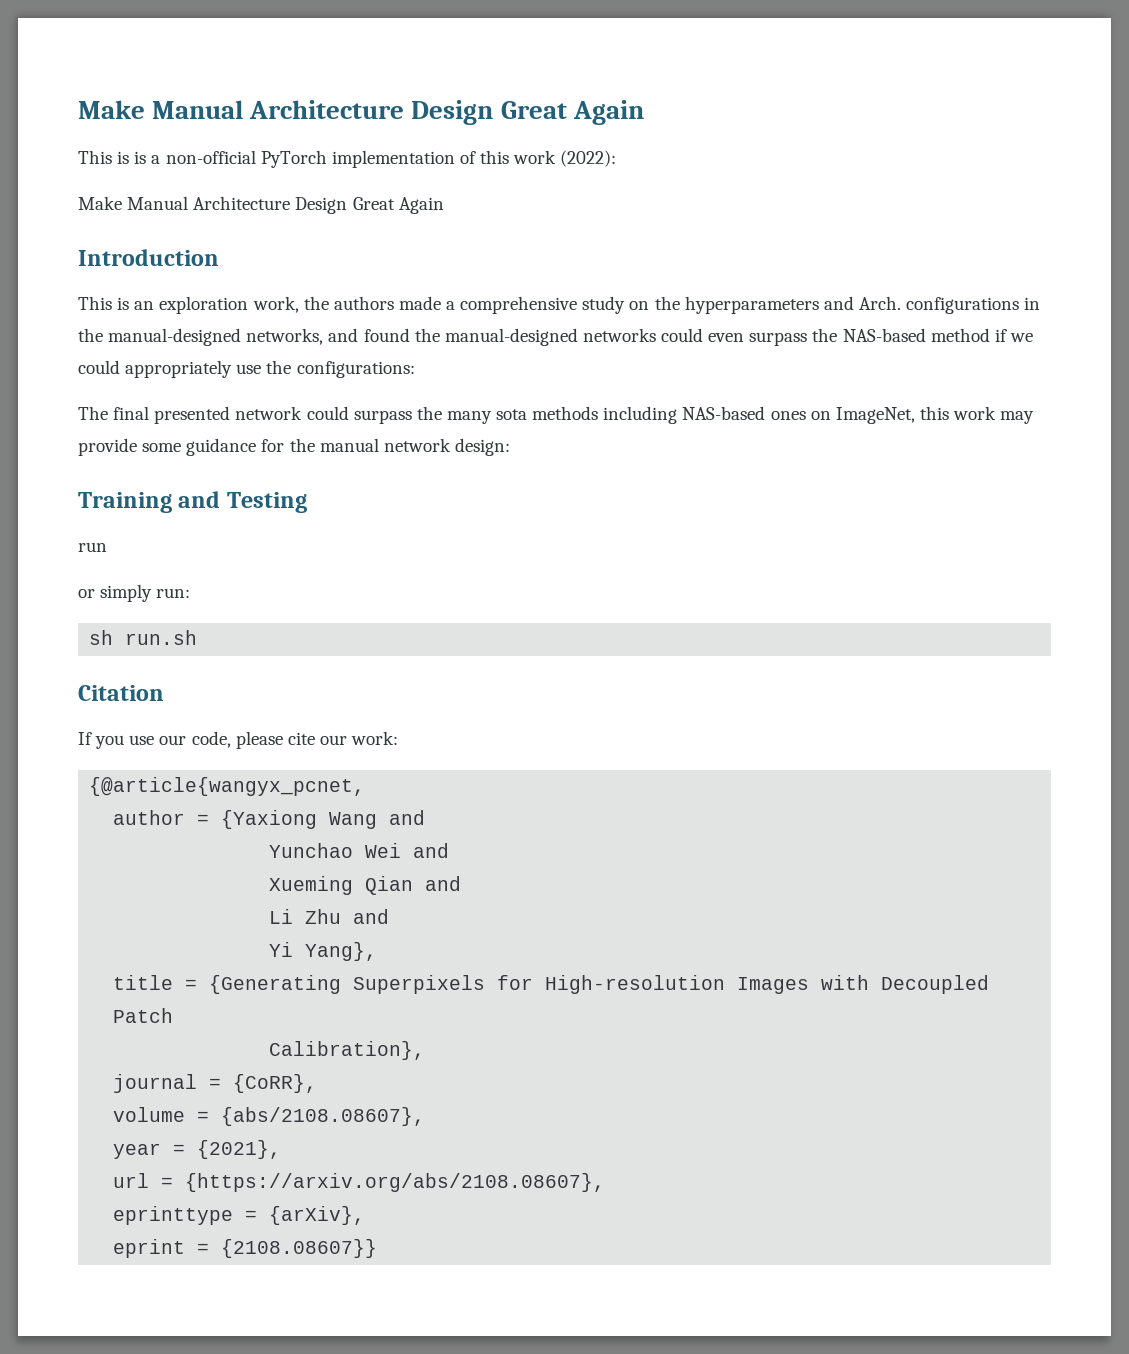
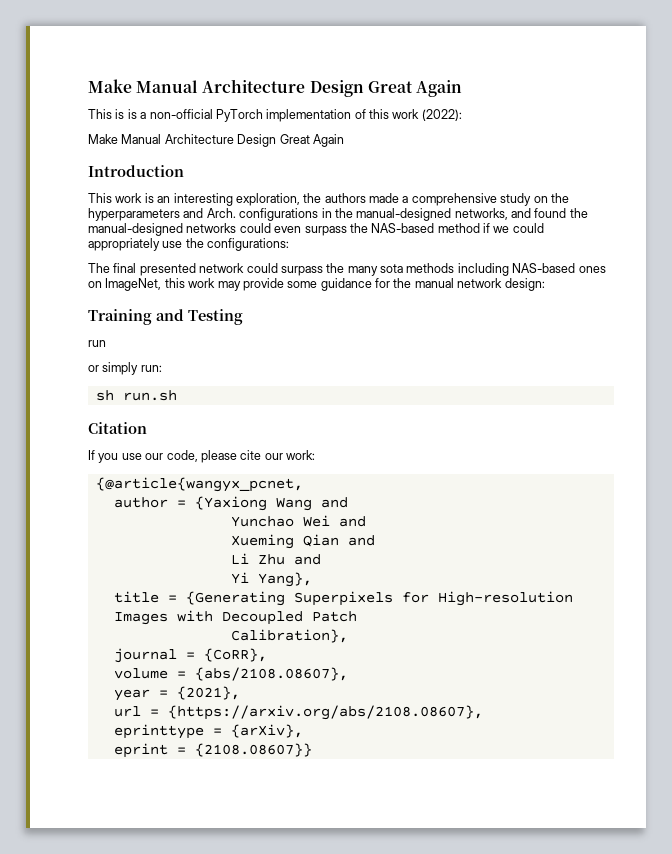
(112, 303) none -> [115,193,143,203] work
[159,296,299,314] exploration work, -> [173,193,300,206] interesting exploration,

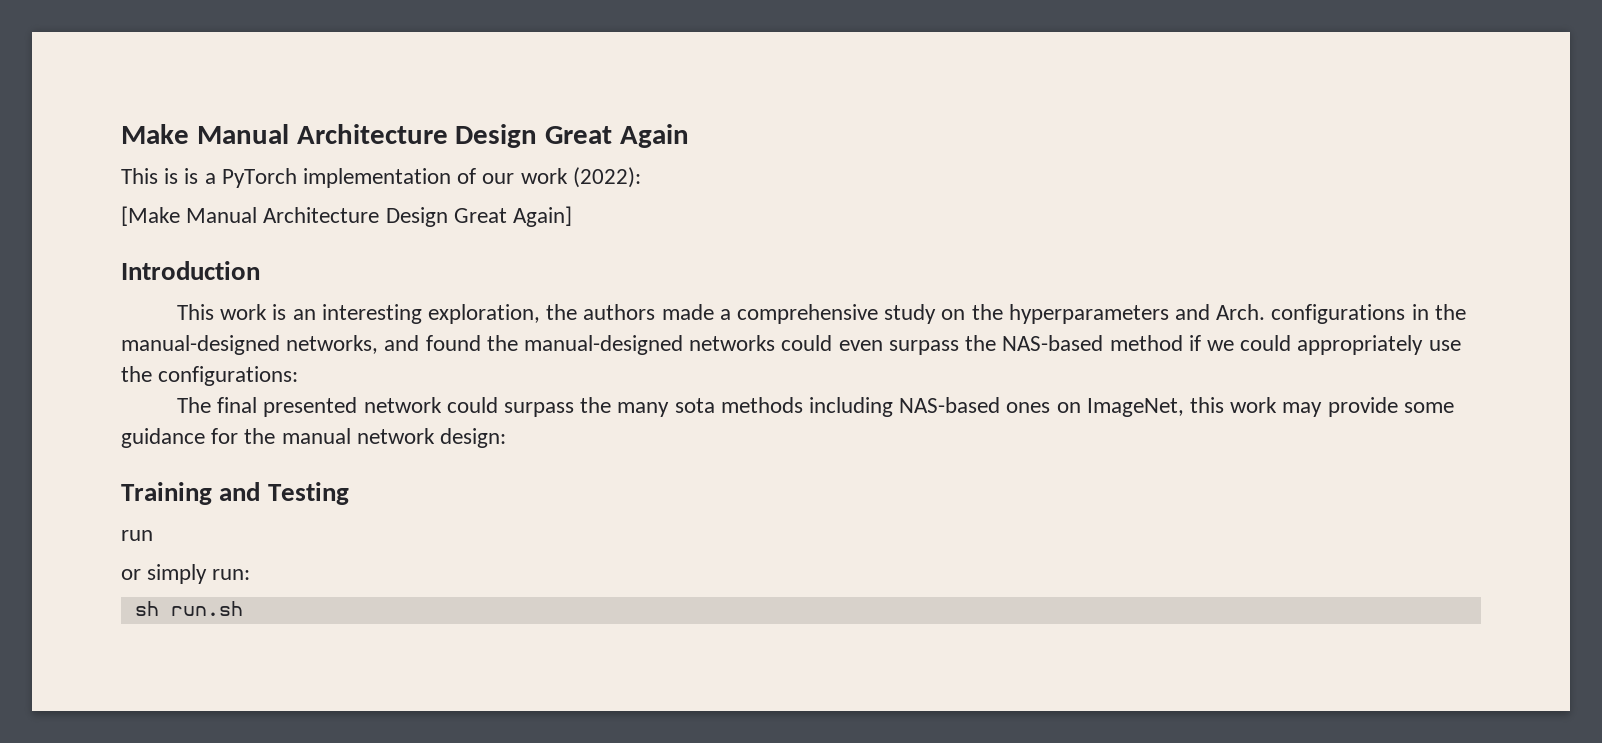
[149,109,213,119] non-official -> (216, 178) none
[369,109,389,119] this -> [482,173,515,184] our
[88,134,344,147] Make Manual Architecture Design Great Again -> [121,206,573,227] [Make Manual Architecture Design Great Again]
[88,422,147,434] [88,450,315,463] [95,477,303,492] [113,496,348,511] [230,515,366,527] [230,534,375,549] [230,553,321,565] [230,572,312,587] [113,591,573,606] [113,610,357,625] [230,629,348,643] [113,648,267,663] [113,667,348,681] [113,686,240,701] [113,705,483,720] [113,724,303,739] [113,743,312,758] // Citation // If you use our code, please cite our work: // {@article{wangyx_pcnet, // author = {Yaxiong Wang and // Yunchao Wei and // Xueming Qian and // Li Zhu and // Yi Yang}, // title = {Generating Superpixels for High-resolution Images with Decoupled Patch // Calibration}, // journal = {CoRR}, // volume = {abs/2108.08607}, // year = {2021}, // url = {https://arxiv.org/abs/2108.08607}, // eprinttype = {arXiv}, // eprint = {2108.08607}} -> (243, 608) none

